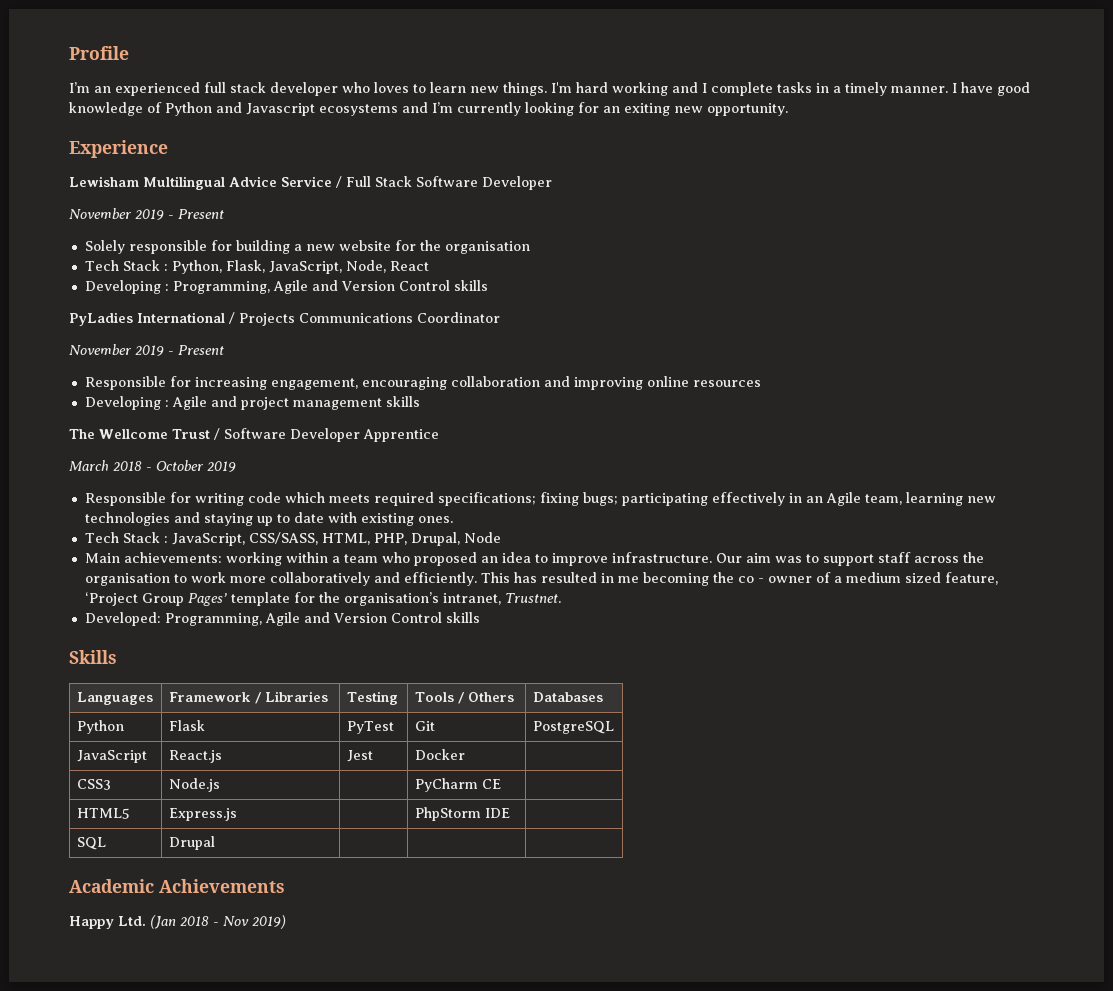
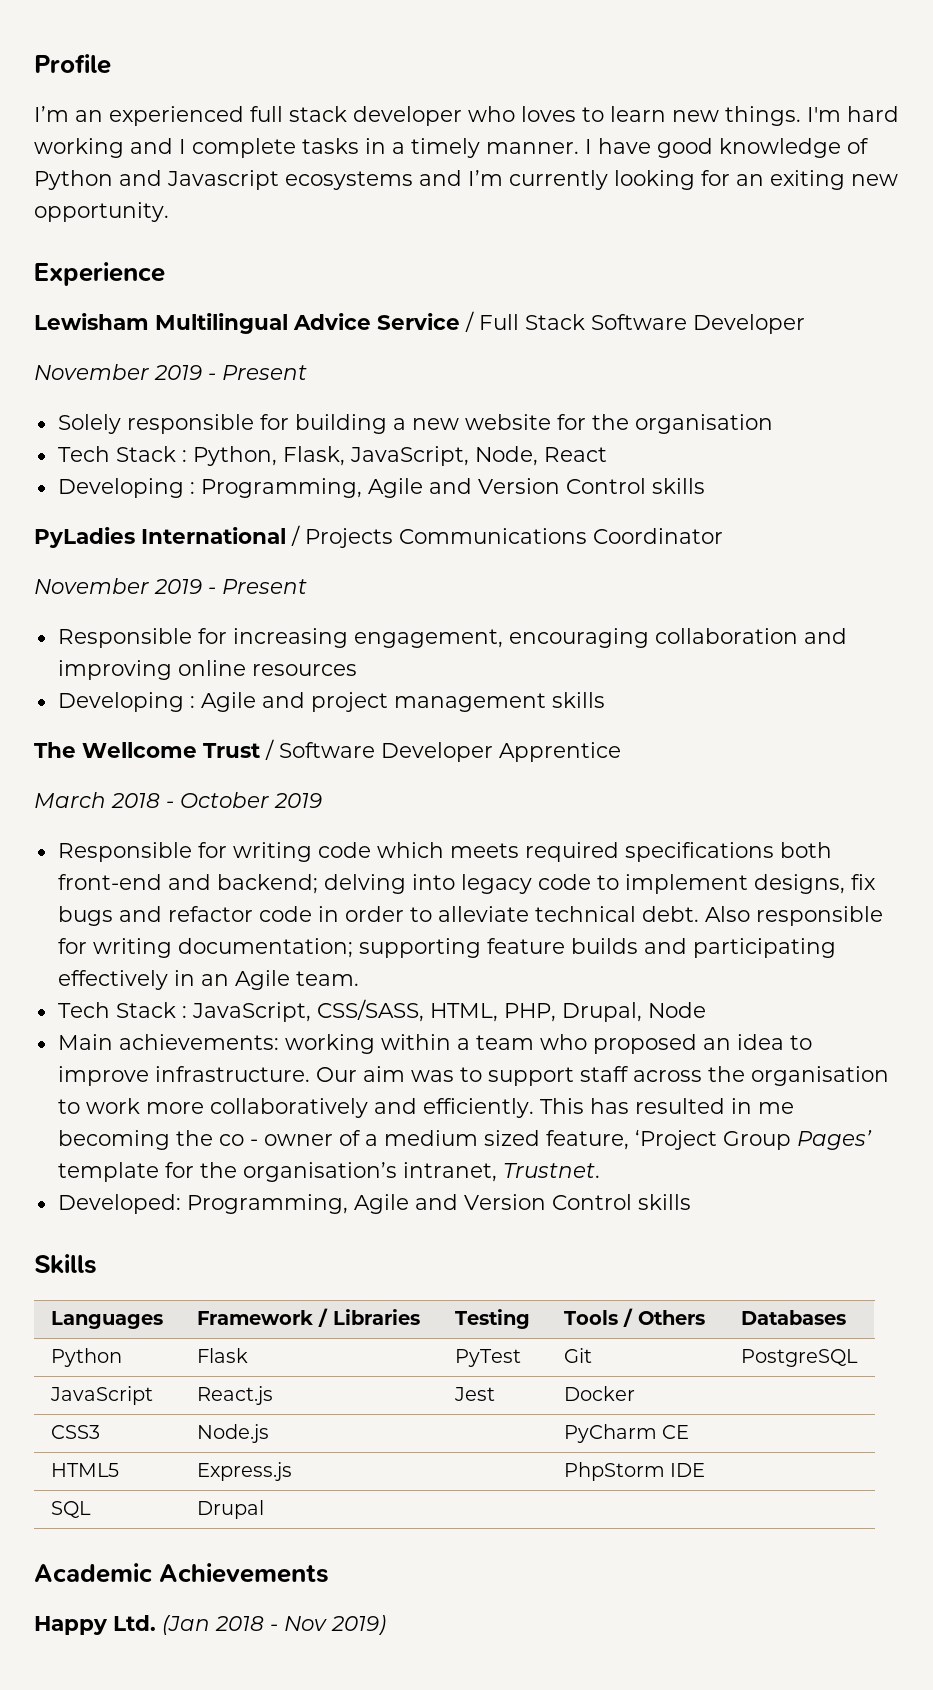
[437,492,618,506] specifications; fixing bugs; -> [624,842,832,862] [57,874,876,894] [57,906,883,926] [57,938,687,958] specifications both front-end and backend; delving into legacy code to implement designs, fix bugs and refactor code in order to alleviate technical debt. Also responsible for writing documentation; supporting feature builds and
[864,492,996,506] [84,512,453,526] team, learning new technologies and staying up to date with existing ones. -> [295,971,359,986] team.

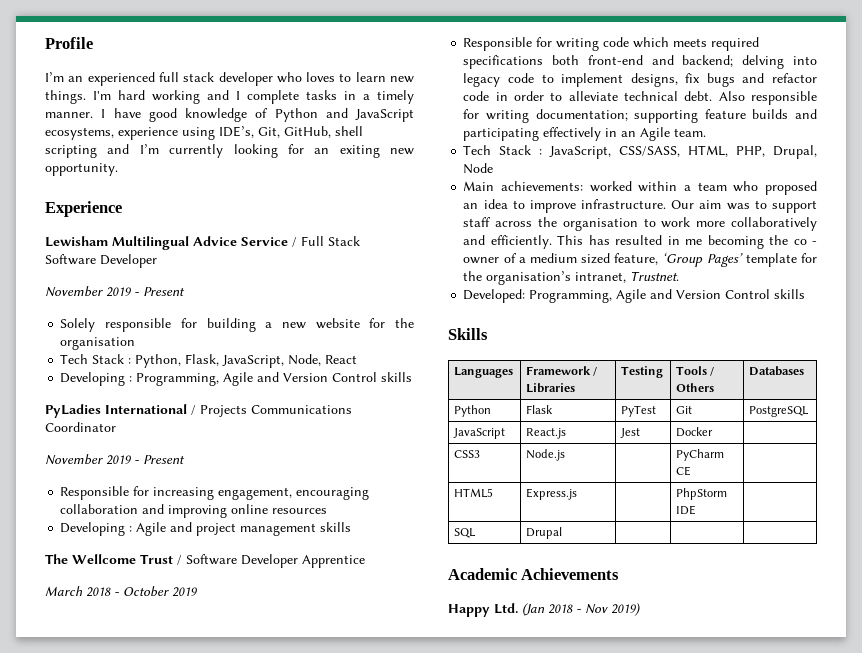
[167,170,413,190] Javascript ecosystems -> [355,109,414,122] [45,126,363,140] [45,145,97,158] JavaScript ecosystems, experience using IDE’s, Git, GitHub, shell scripting
[284,1034,375,1054] working -> [589,181,632,192] worked
[634,1130,791,1150] ‘Project Group -> [662,252,704,267] ‘Group

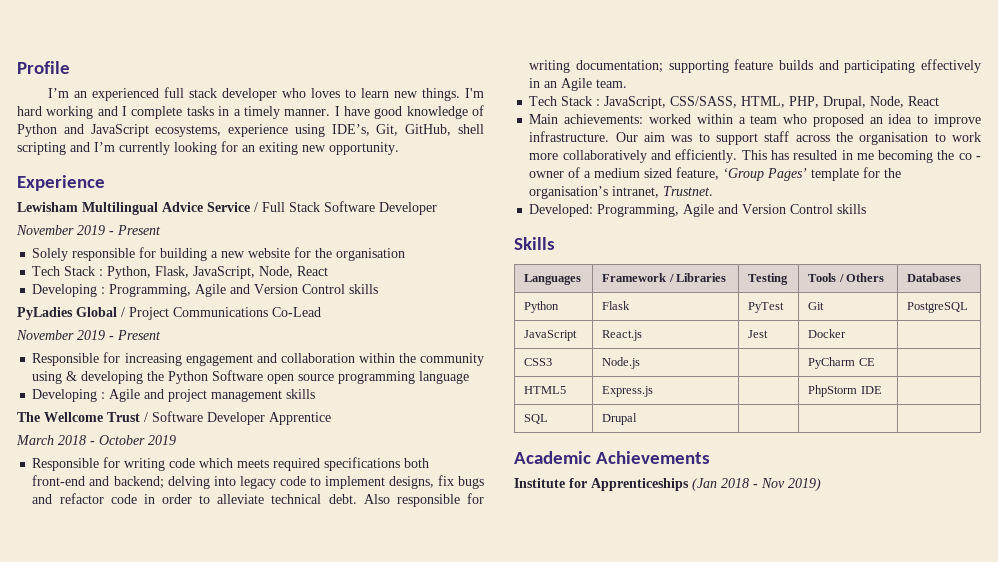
[105,404,352,417] [45,422,116,432] International / Projects Communications Coordinator -> [76,307,321,320] Global / Project Communications Co-Lead
[218,487,370,500] [60,504,328,518] engagement, encouraging collaboration and improving online resources -> [185,353,484,366] [32,370,470,384] engagement and collaboration within the community using & developing the Python Software open source programming language
[463,163,494,174] Node -> [870,96,940,108] Node, React
[448,603,518,617] Happy Ltd. -> [514,478,689,491] Institute for Apprenticeships

